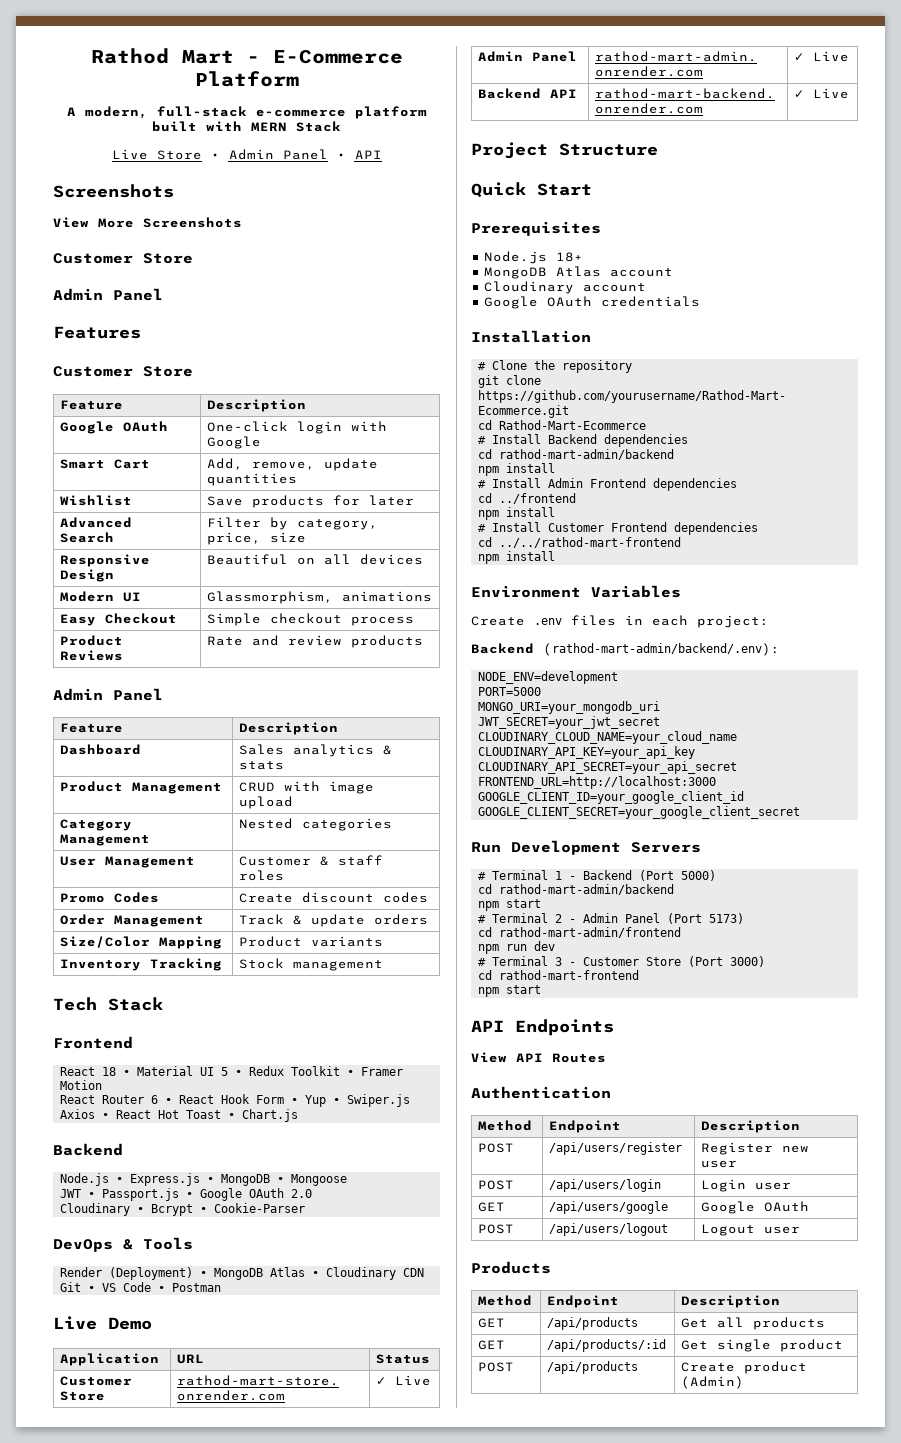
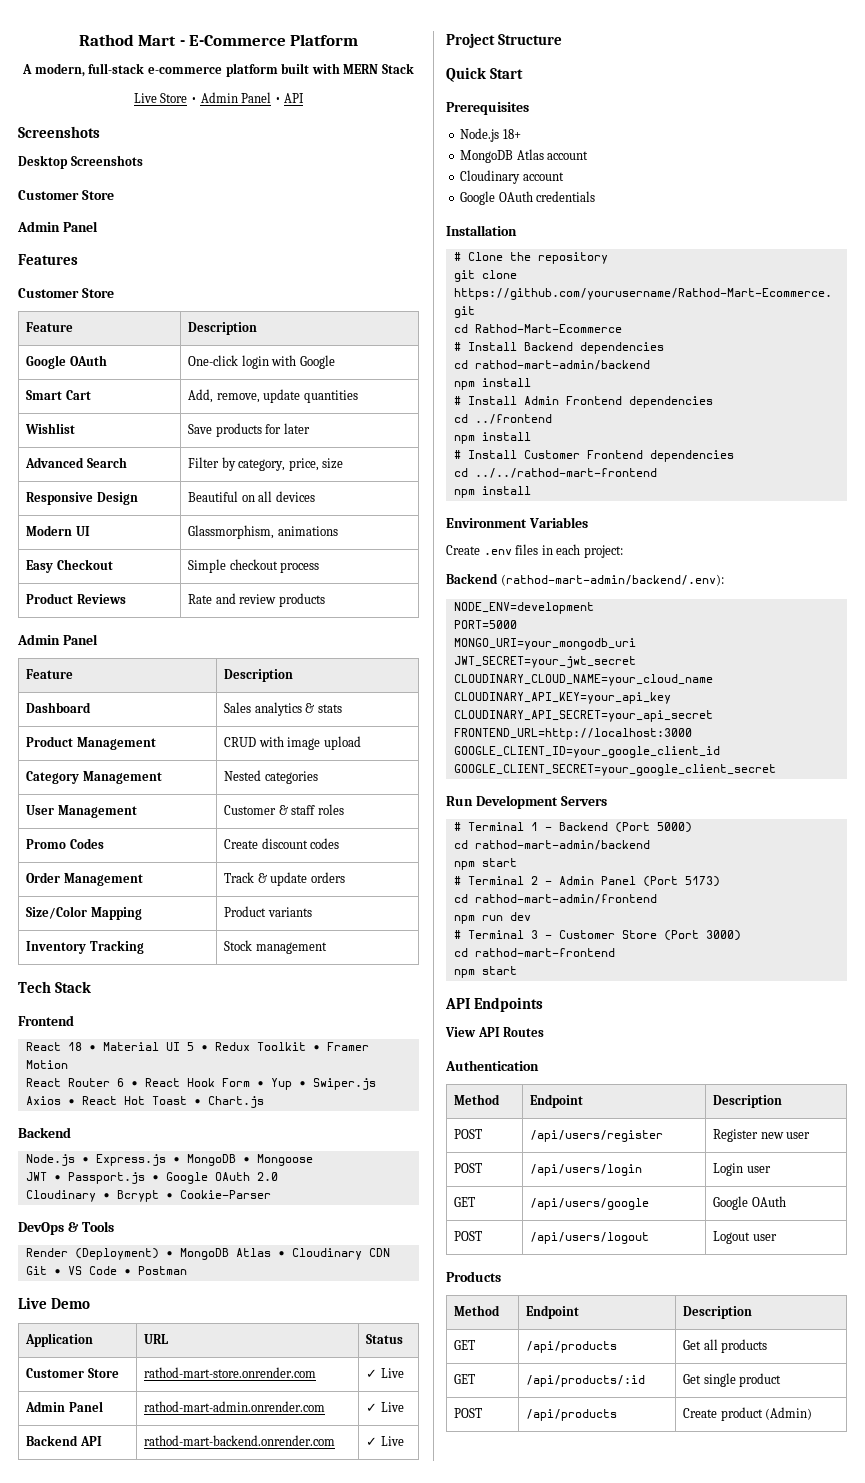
[53,217,134,228] View More -> [18,155,68,169] Desktop

